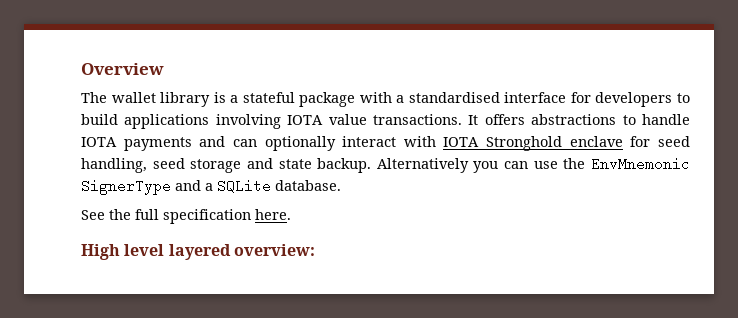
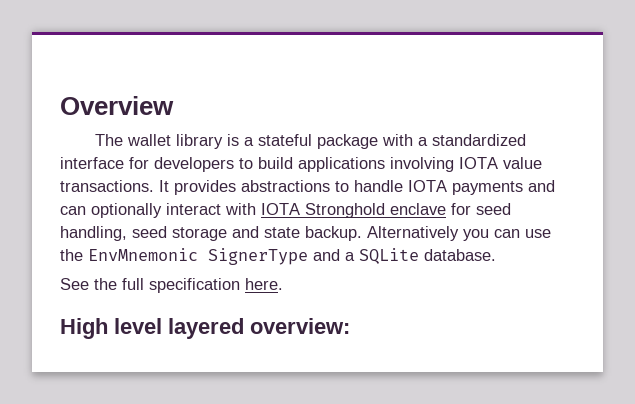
[408,92,500,103] standardised -> [432,134,527,146] standardized
[484,114,525,125] offers -> [174,180,236,195] provides

